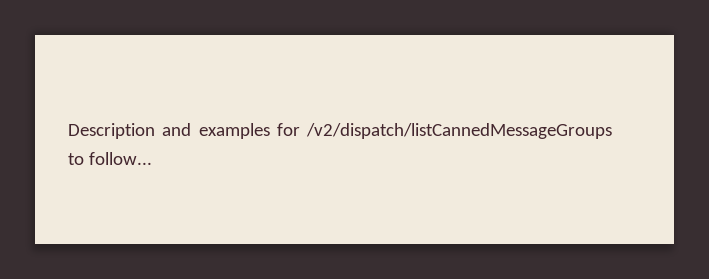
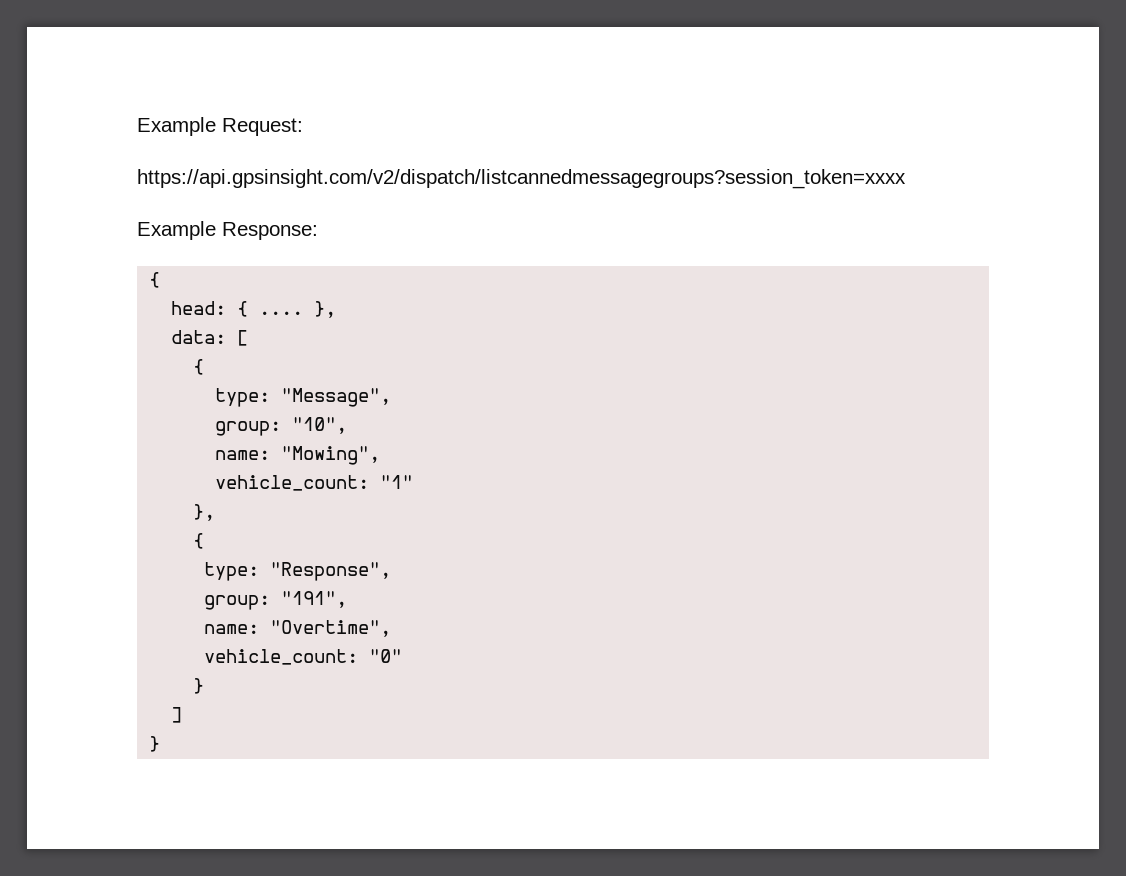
[68,123,612,139] [68,152,152,165] Description and examples for /v2/dispatch/listCannedMessageGroups to follow... -> [137,117,303,136] [137,169,906,189] [137,221,318,240] [149,272,161,288] [171,301,337,318] [171,330,249,346] [193,359,205,375] [215,388,392,407] [215,417,348,436] [215,446,381,465] [215,475,414,491] [193,504,216,521] [193,533,205,549] [204,562,392,581] [204,591,348,610] [204,620,392,637] [204,649,403,665] [193,678,205,694] [171,707,183,723] [149,736,161,752] Example Request: // https://api.gpsinsight.com/v2/dispatch/listcannedmessagegroups?session_token=xxxx // Example Response: // { // head: { .... }, // data: [ // { // type: "Message", // group: "10", // name: "Mowing", // vehicle_count: "1" // }, // { // type: "Response", // group: "191", // name: "Overtime", // vehicle_count: "0" // } // ] // }

